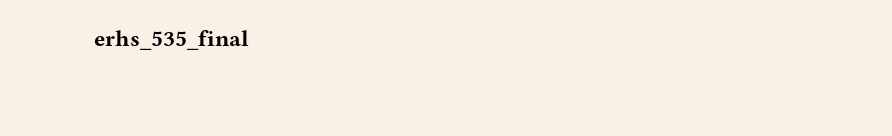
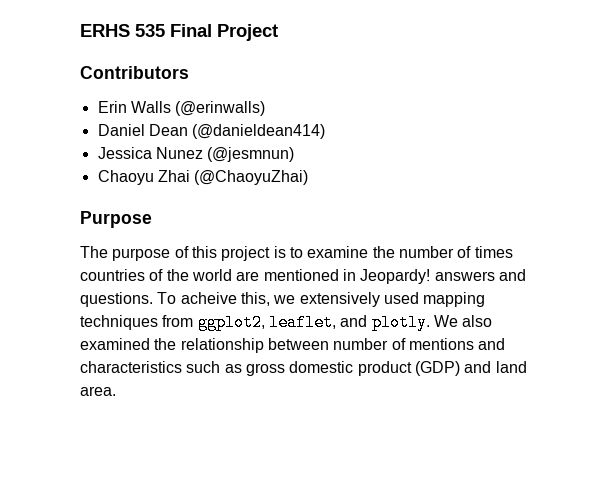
[94,30,249,50] erhs_535_final -> [80,24,278,41] [80,66,189,79] [97,101,266,116] [97,124,326,139] [97,147,295,162] [97,170,309,185] [80,211,152,228] [80,246,513,261] [80,269,526,284] [80,292,486,307] [80,314,493,331] [80,338,506,353] [80,361,527,376] [80,386,116,396] ERHS 535 Final Project // Contributors // Erin Walls (@erinwalls) // Daniel Dean (@danieldean414) // Jessica Nunez (@jesmnun) // Chaoyu Zhai (@ChaoyuZhai) // Purpose // The purpose of this project is to examine the number of times countries of the world are mentioned in Jeopardy! answers and questions. To acheive this, we extensively used mapping techniques from ggplot2, leaflet, and plotly. We also examined the relationship between number of mentions and characteristics such as gross domestic product (GDP) and land area.

